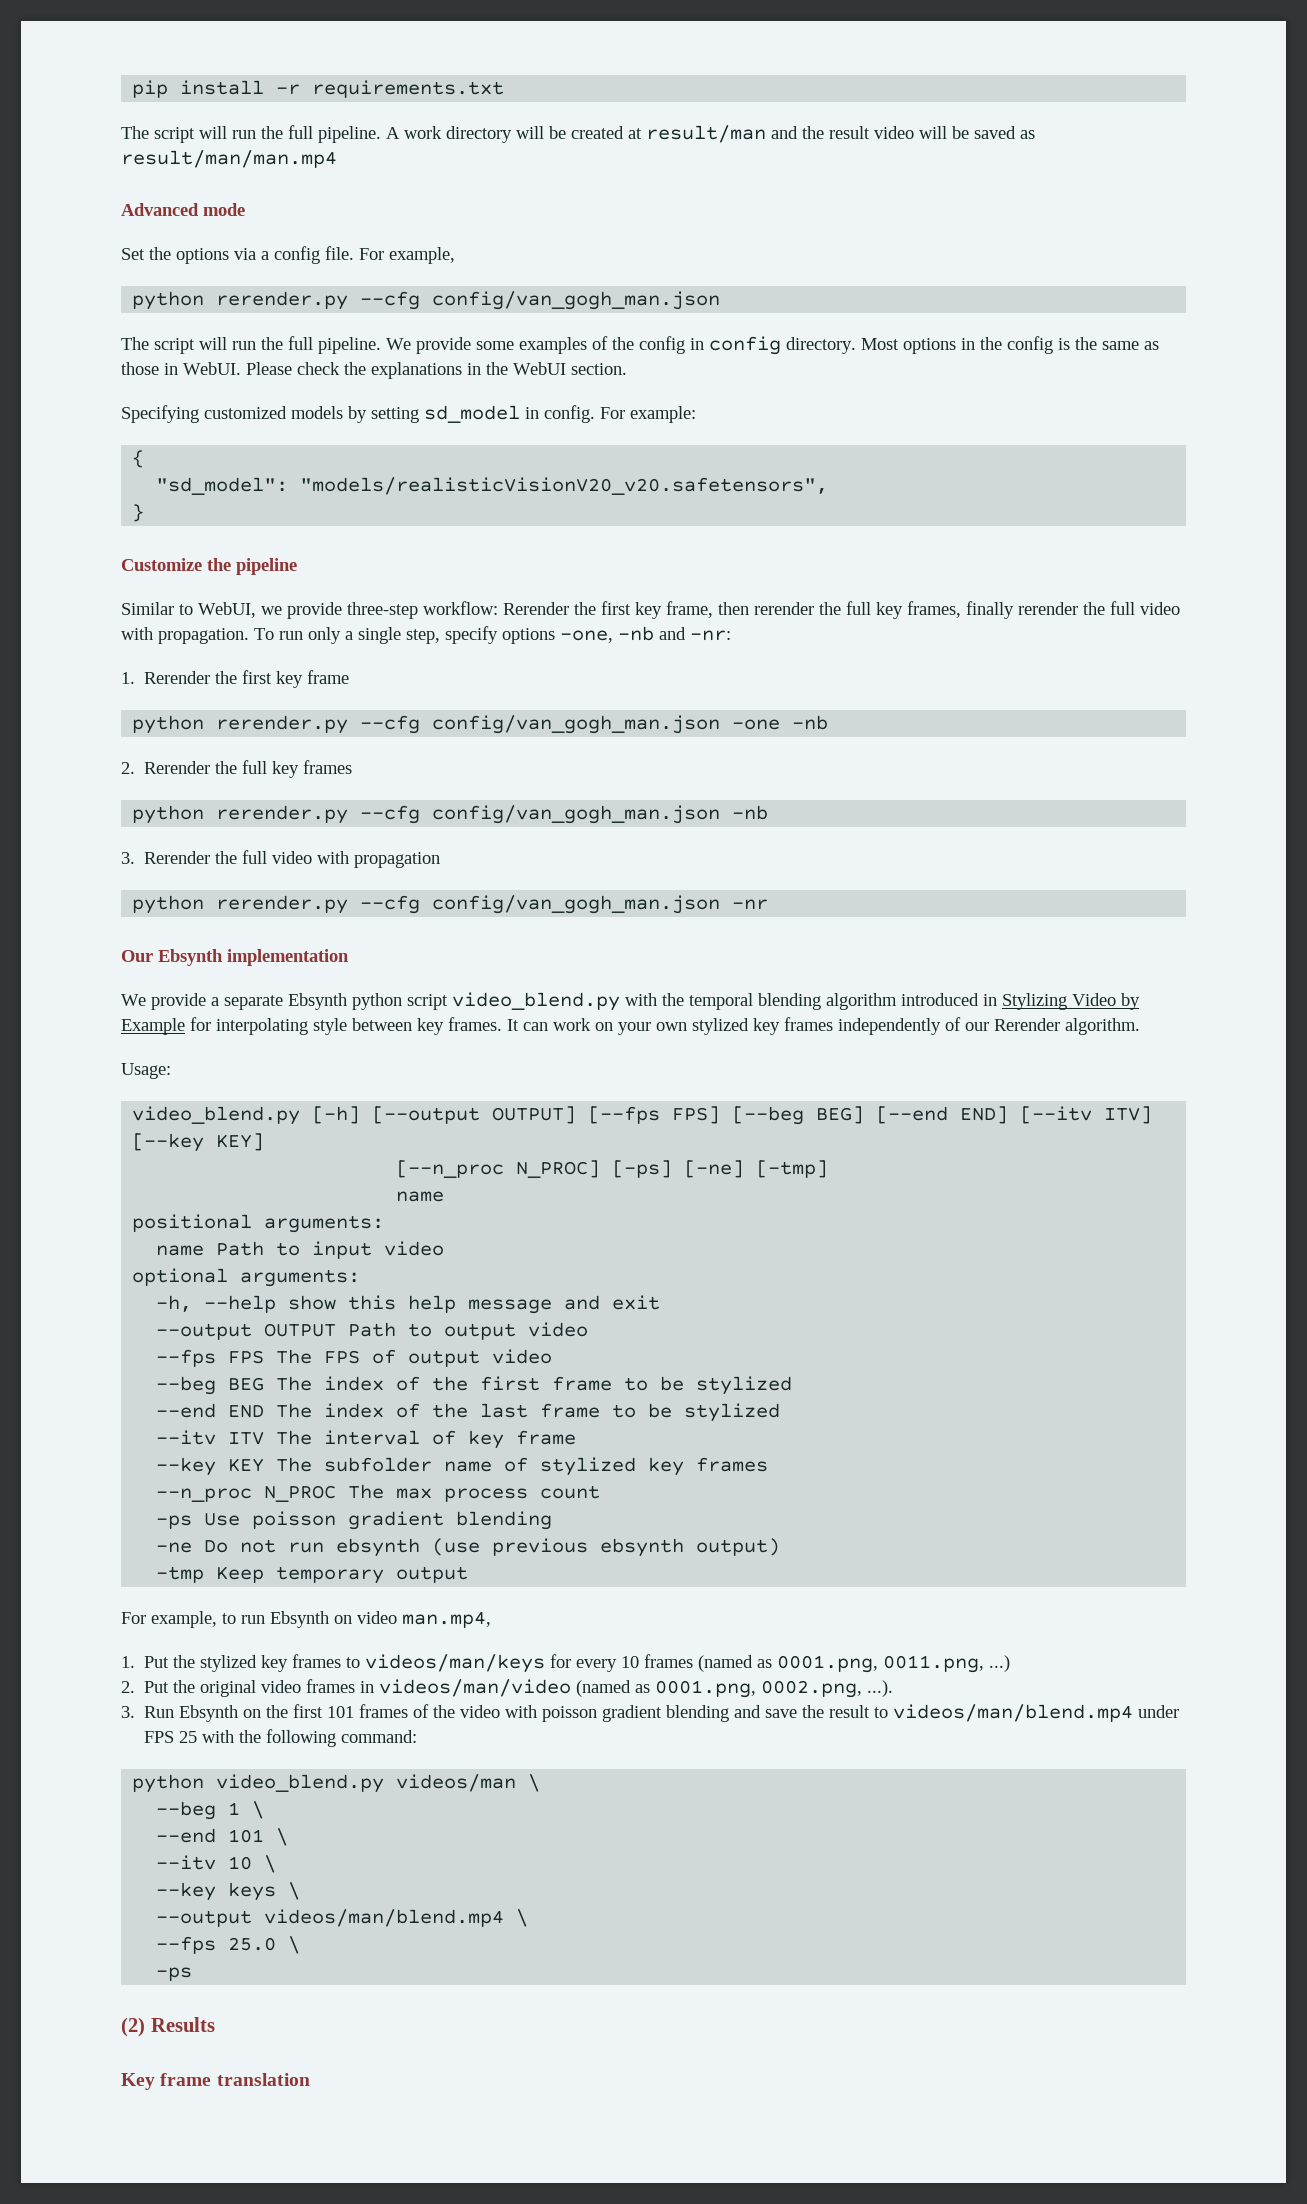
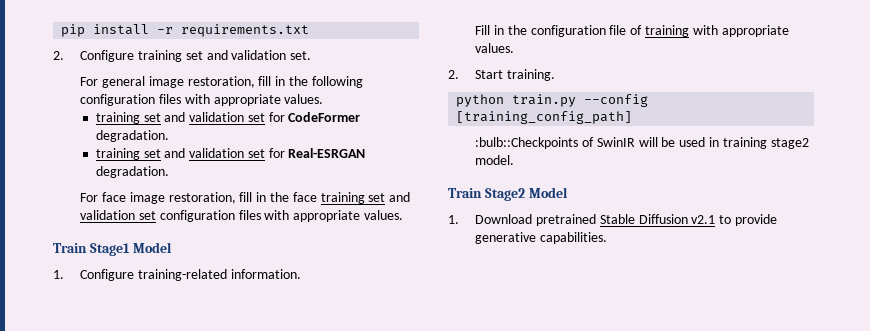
[121,125,1035,143] [121,150,337,168] [121,203,245,216] [121,246,455,264] [132,291,721,310] [121,336,1159,355] [121,362,627,379] [121,405,696,423] [132,450,145,468] [156,477,829,495] [132,504,145,522] [121,558,297,575] [121,601,1180,619] [121,626,731,644] [121,670,350,688] [132,715,829,734] [121,760,353,778] [132,805,769,824] [121,850,441,868] [132,895,769,914] [121,949,349,966] [121,992,1140,1011] [121,1017,1140,1035] [121,1063,171,1079] [132,1106,1153,1125] [132,1133,265,1152] [396,1160,829,1178] [396,1191,445,1202] [132,1214,385,1233] [156,1241,445,1259] [132,1268,361,1287] [156,1295,661,1314] [156,1322,589,1340] [156,1349,553,1367] [156,1376,793,1395] [156,1403,781,1422] [156,1430,577,1449] [156,1457,769,1476] [156,1484,601,1502] [156,1511,553,1530] [156,1538,781,1557] [156,1566,469,1584] [121,1611,491,1628] [121,1654,1011,1673] [121,1679,894,1698] [121,1704,1180,1722] [144,1729,418,1747] [132,1774,541,1793] [156,1801,265,1820] [156,1828,289,1846] [156,1855,277,1873] [156,1882,301,1901] [156,1909,529,1927] [156,1936,301,1954] [156,1967,193,1981] [121,2017,215,2037] [121,2073,310,2090] The script will run the full pipeline. A work directory will be created at result/man and the result video will be saved as result/man/man.mp4 // Advanced mode // Set the options via a config file. For example, // python rerender.py --cfg config/van_gogh_man.json // The script will run the full pipeline. We provide some examples of the config in config directory. Most options in the config is the same as those in WebUI. Please check the explanations in the WebUI section. // Specifying customized models by setting sd_model in config. For example: // { // "sd_model": "models/realisticVisionV20_v20.safetensors", // } // Customize the pipeline // Similar to WebUI, we provide three-step workflow: Rerender the first key frame, then rerender the full key frames, finally rerender the full video with propagation. To run only a single step, specify options -one, -nb and -nr: // 1. Rerender the first key frame // python rerender.py --cfg config/van_gogh_man.json -one -nb // 2. Rerender the full key frames // python rerender.py --cfg config/van_gogh_man.json -nb // 3. Rerender the full video with propagation // python rerender.py --cfg config/van_gogh_man.json -nr // Our Ebsynth implementation // We provide a separate Ebsynth python script video_blend.py with the temporal blending algorithm introduced in Stylizing Video by Example for interpolating style between key frames. It can work on your own stylized key frames independently of our Rerender algorithm. // Usage: // video_blend.py [-h] [--output OUTPUT] [--fps FPS] [--beg BEG] [--end END] [--itv ITV] [--key KEY] // [--n_proc N_PROC] [-ps] [-ne] [-tmp] // name // positional arguments: // name Path to input video // optional arguments: // -h, --help show this help message and exit // --output OUTPUT Path to output video // --fps FPS The FPS of output video // --beg BEG The index of the first frame to be stylized // --end END The index of the last frame to be stylized // --itv ITV The interval of key frame // --key KEY The subfolder name of stylized key frames // --n_proc N_PROC The max process count // -ps Use poisson gradient blending // -ne Do not run ebsynth (use previous ebsynth output) // -tmp Keep temporary output // For example, to run Ebsynth on video man.mp4, // 1. Put the stylized key frames to videos/man/keys for every 10 frames (named as 0001.png, 0011.png, ...) // 2. Put the original video frames in videos/man/video (named as 0001.png, 0002.png, ...). // 3. Run Ebsynth on the first 101 frames of the video with poisson gradient blending and save the result to videos/man/blend.mp4 under FPS 25 with the following command: // python video_blend.py videos/man \ // --beg 1 \ // --end 101 \ // --itv 10 \ // --key keys \ // --output videos/man/blend.mp4 \ // --fps 25.0 \ // -ps // (2) Results // Key frame translation -> [53,50,312,62] [80,76,363,88] [80,94,324,106] [95,112,361,124] [95,130,169,142] [95,148,366,160] [95,166,169,178] [80,192,411,204] [80,210,404,222] [53,242,172,256] [53,269,301,281] [475,25,789,37] [475,43,515,53] [448,69,556,81] [456,94,649,107] [456,111,633,124] [475,137,809,149] [475,155,515,165] [448,187,568,201] [448,214,778,226] [475,232,608,244] 2. Configure training set and validation set. // For general image restoration, fill in the following configuration files with appropriate values. // training set and validation set for CodeFormer degradation. // training set and validation set for Real-ESRGAN degradation. // For face image restoration, fill in the face training set and validation set configuration files with appropriate values. // Train Stage1 Model // 1. Configure training-related information. // Fill in the configuration file of training with appropriate values. // 2. Start training. // python train.py --config [training_config_path] // :bulb::Checkpoints of SwinIR will be used in training stage2 model. // Train Stage2 Model // 1. Download pretrained Stable Diffusion v2.1 to provide generative capabilities.

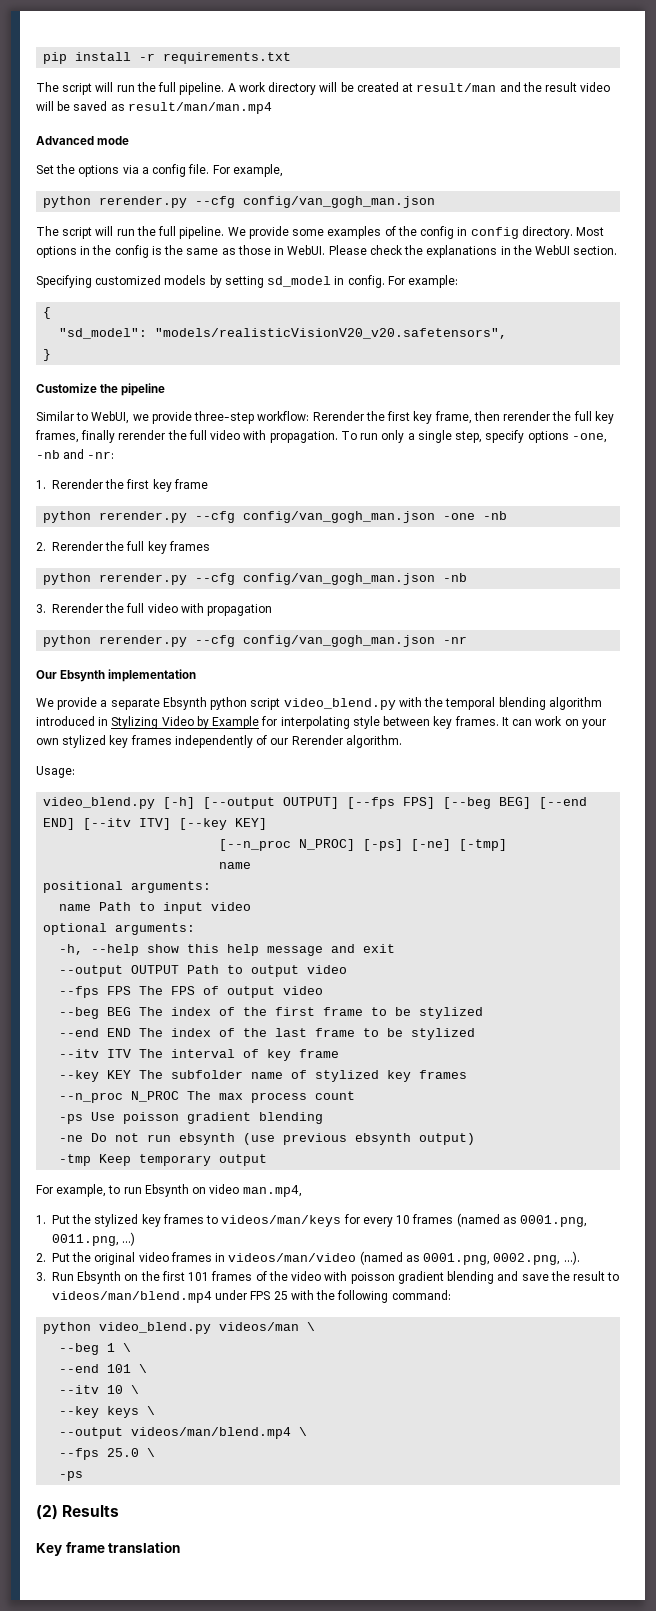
[53,50,312,62] [80,76,363,88] [80,94,324,106] [95,112,361,124] [95,130,169,142] [95,148,366,160] [95,166,169,178] [80,192,411,204] [80,210,404,222] [53,242,172,256] [53,269,301,281] [475,25,789,37] [475,43,515,53] [448,69,556,81] [456,94,649,107] [456,111,633,124] [475,137,809,149] [475,155,515,165] [448,187,568,201] [448,214,778,226] [475,232,608,244] 2. Configure training set and validation set. // For general image restoration, fill in the following configuration files with appropriate values. // training set and validation set for CodeFormer degradation. // training set and validation set for Real-ESRGAN degradation. // For face image restoration, fill in the face training set and validation set configuration files with appropriate values. // Train Stage1 Model // 1. Configure training-related information. // Fill in the configuration file of training with appropriate values. // 2. Start training. // python train.py --config [training_config_path] // :bulb::Checkpoints of SwinIR will be used in training stage2 model. // Train Stage2 Model // 1. Download pretrained Stable Diffusion v2.1 to provide generative capabilities. -> [36,82,611,95] [36,101,272,114] [36,136,130,145] [36,164,283,177] [43,196,436,208] [36,226,605,239] [36,245,618,258] [36,275,459,288] [43,307,52,319] [59,328,508,339] [43,349,52,361] [36,383,166,396] [36,411,614,424] [35,430,607,443] [36,449,115,459] [36,479,208,492] [43,511,508,523] [36,541,210,554] [43,573,468,585] [36,603,273,616] [43,635,468,647] [36,669,197,682] [36,697,602,710] [36,716,606,729] [36,735,402,748] [36,766,75,778] [43,797,588,809] [43,818,268,830] [219,839,508,851] [219,862,252,869] [43,881,212,893] [59,902,252,914] [43,923,196,935] [59,944,396,956] [59,965,348,977] [59,986,324,998] [59,1007,484,1019] [59,1028,476,1040] [59,1049,340,1061] [59,1070,468,1082] [59,1091,356,1103] [59,1112,324,1124] [59,1133,476,1145] [59,1154,268,1166] [36,1184,302,1197] [36,1213,588,1227] [52,1232,136,1246] [36,1251,580,1265] [36,1271,620,1284] [52,1290,451,1303] [43,1322,316,1334] [59,1343,132,1355] [59,1364,148,1373] [59,1385,140,1394] [59,1406,156,1418] [59,1427,308,1439] [59,1448,156,1460] [59,1471,84,1481] [36,1505,120,1520] [36,1542,181,1556] The script will run the full pipeline. A work directory will be created at result/man and the result video will be saved as result/man/man.mp4 // Advanced mode // Set the options via a config file. For example, // python rerender.py --cfg config/van_gogh_man.json // The script will run the full pipeline. We provide some examples of the config in config directory. Most options in the config is the same as those in WebUI. Please check the explanations in the WebUI section. // Specifying customized models by setting sd_model in config. For example: // { // "sd_model": "models/realisticVisionV20_v20.safetensors", // } // Customize the pipeline // Similar to WebUI, we provide three-step workflow: Rerender the first key frame, then rerender the full key frames, finally rerender the full video with propagation. To run only a single step, specify options -one, -nb and -nr: // 1. Rerender the first key frame // python rerender.py --cfg config/van_gogh_man.json -one -nb // 2. Rerender the full key frames // python rerender.py --cfg config/van_gogh_man.json -nb // 3. Rerender the full video with propagation // python rerender.py --cfg config/van_gogh_man.json -nr // Our Ebsynth implementation // We provide a separate Ebsynth python script video_blend.py with the temporal blending algorithm introduced in Stylizing Video by Example for interpolating style between key frames. It can work on your own stylized key frames independently of our Rerender algorithm. // Usage: // video_blend.py [-h] [--output OUTPUT] [--fps FPS] [--beg BEG] [--end END] [--itv ITV] [--key KEY] // [--n_proc N_PROC] [-ps] [-ne] [-tmp] // name // positional arguments: // name Path to input video // optional arguments: // -h, --help show this help message and exit // --output OUTPUT Path to output video // --fps FPS The FPS of output video // --beg BEG The index of the first frame to be stylized // --end END The index of the last frame to be stylized // --itv ITV The interval of key frame // --key KEY The subfolder name of stylized key frames // --n_proc N_PROC The max process count // -ps Use poisson gradient blending // -ne Do not run ebsynth (use previous ebsynth output) // -tmp Keep temporary output // For example, to run Ebsynth on video man.mp4, // 1. Put the stylized key frames to videos/man/keys for every 10 frames (named as 0001.png, 0011.png, ...) // 2. Put the original video frames in videos/man/video (named as 0001.png, 0002.png, ...). // 3. Run Ebsynth on the first 101 frames of the video with poisson gradient blending and save the result to videos/man/blend.mp4 under FPS 25 with the following command: // python video_blend.py videos/man \ // --beg 1 \ // --end 101 \ // --itv 10 \ // --key keys \ // --output videos/man/blend.mp4 \ // --fps 25.0 \ // -ps // (2) Results // Key frame translation

